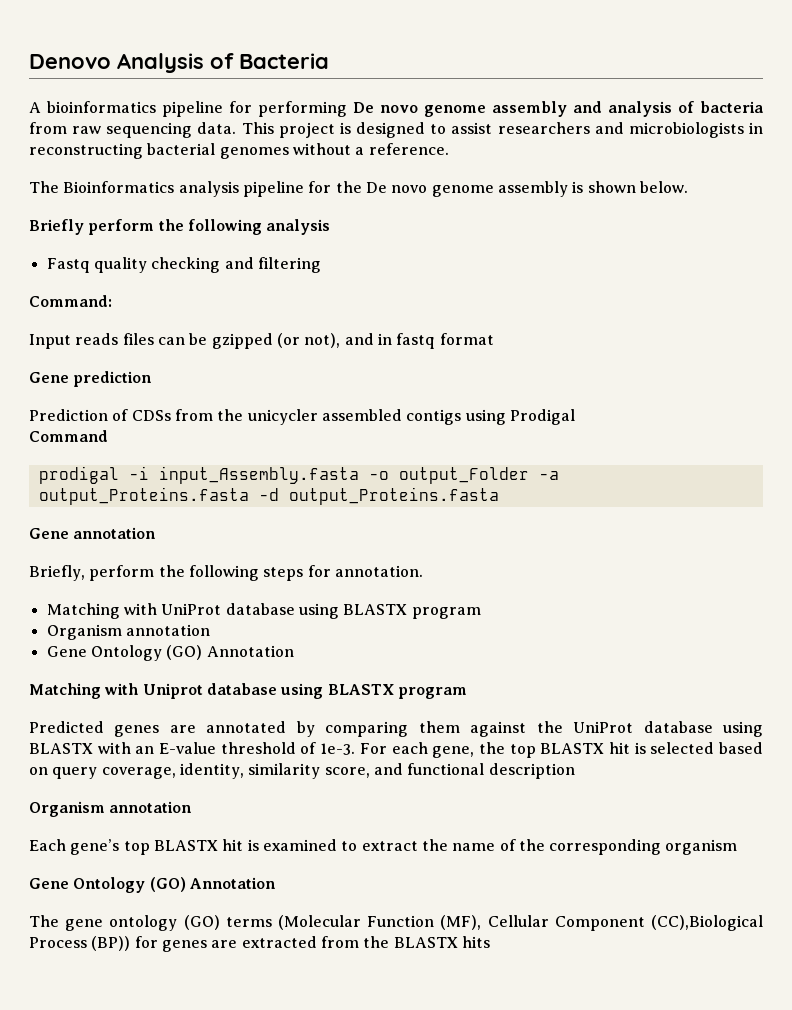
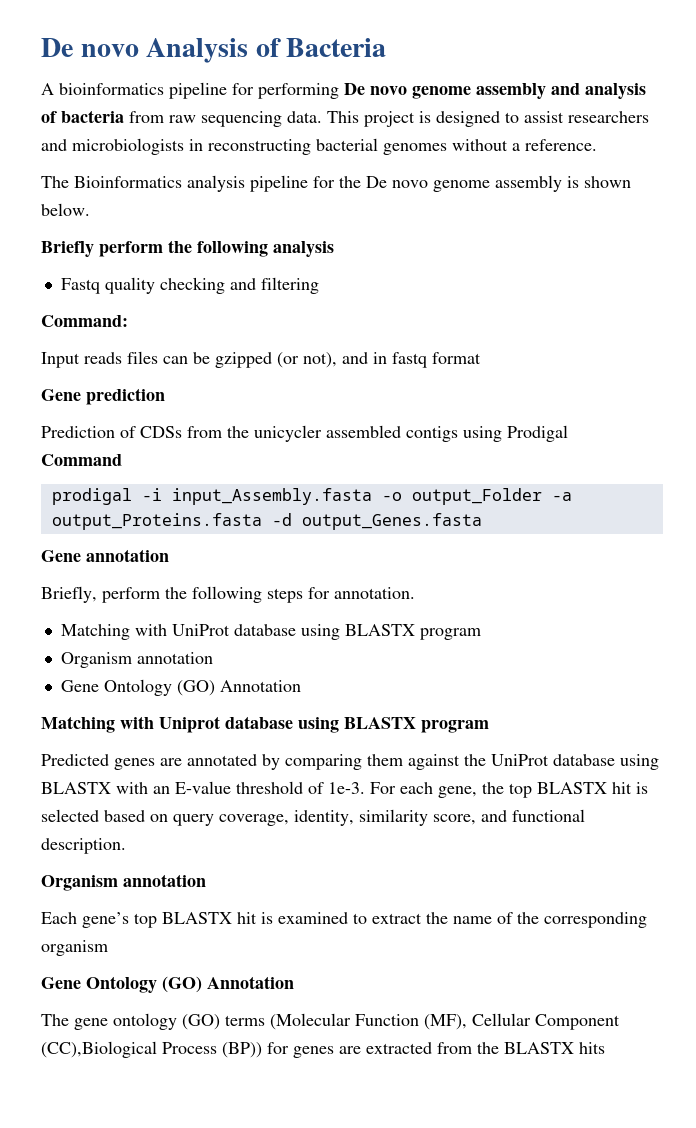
[29,54,111,69] Denovo -> [41,38,139,57] De novo
[288,487,499,505] output_Proteins.fasta -> [301,513,482,530] output_Genes.fasta
[488,763,575,779] description -> [41,838,126,854] description.

